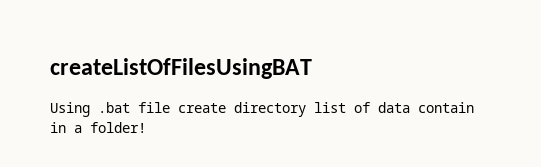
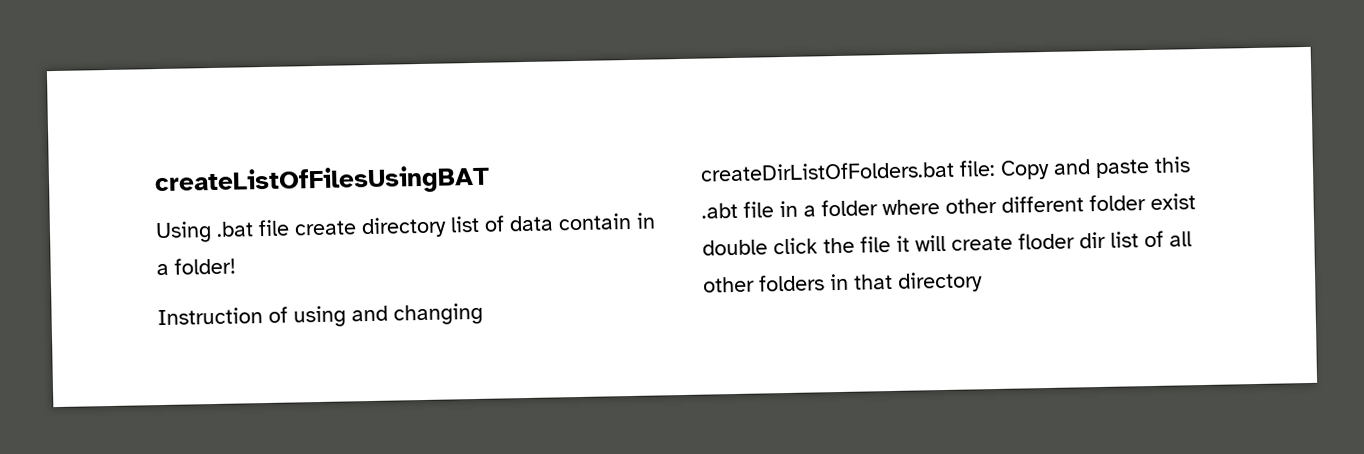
(146, 127) none -> [157,302,483,328] [700,156,1191,182] [701,193,1196,219] [702,230,1192,256] [702,271,983,293] // Instruction of using and changing createDirListOfFolders.bat file: Copy and paste this .abt file in a folder where other different folder exist double click the file it will create floder dir list of all other folders in that directory

